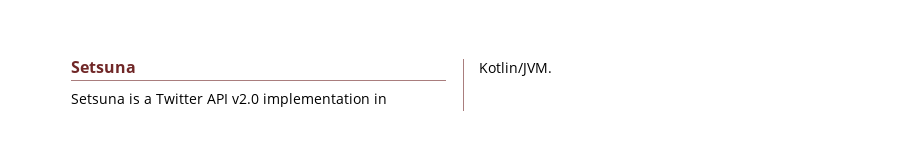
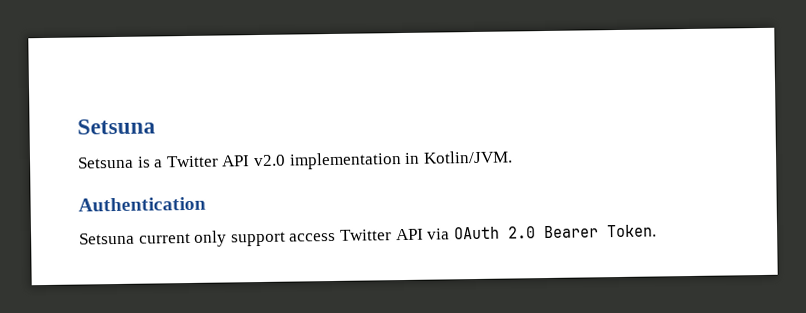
(552, 69) none -> [78,196,206,212] [79,224,657,247] // Authentication // Setsuna current only support access Twitter API via OAuth 2.0 Bearer Token.

